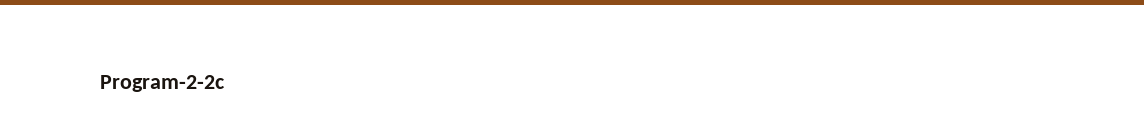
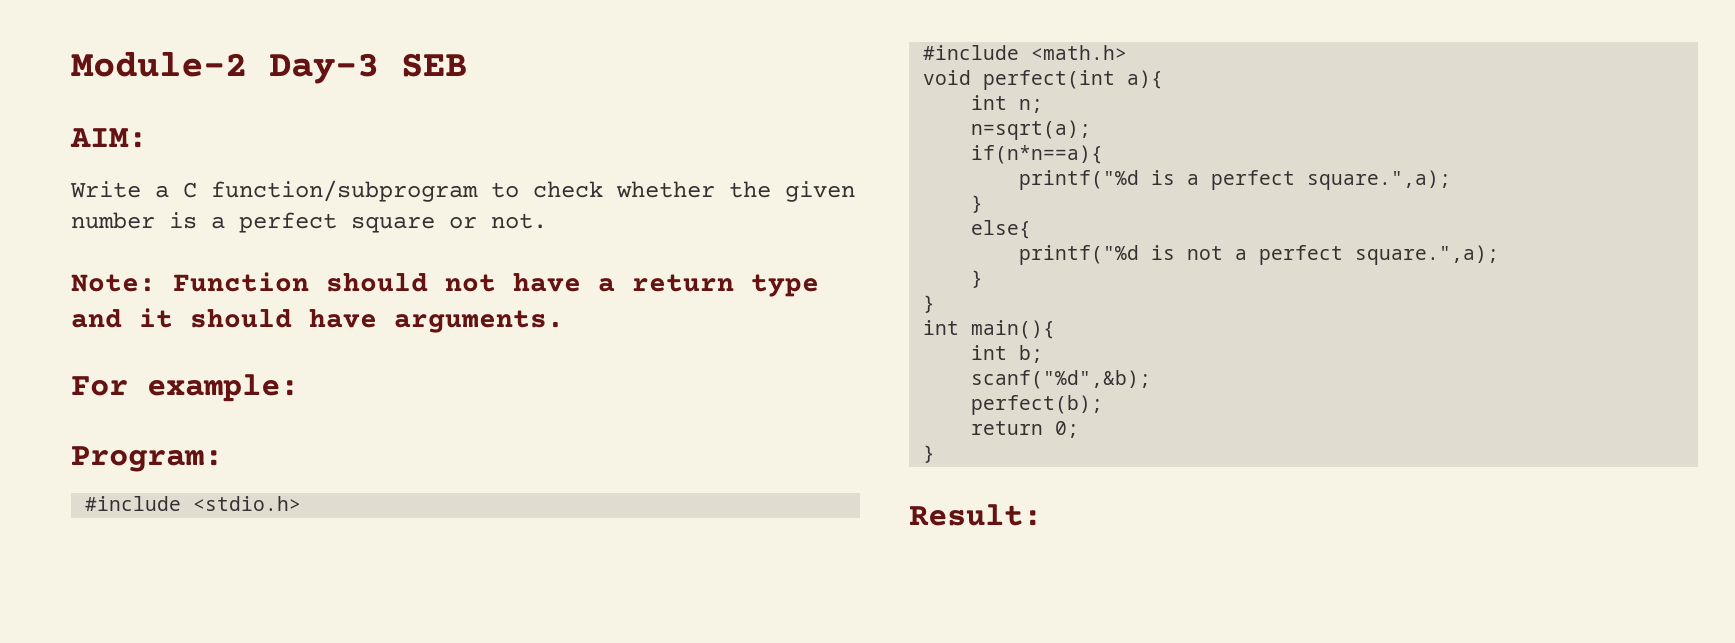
[100,75,224,92] Program-2-2c -> [71,51,467,84] [70,128,147,148] [70,180,855,202] [71,212,547,233] [71,272,819,297] [71,308,564,333] [71,374,299,402] [71,446,223,472] [85,496,302,511] [923,45,1128,60] [923,70,1164,90] [971,95,1044,113] [971,120,1092,140] [971,145,1104,164] [1019,170,1452,190] [971,195,984,213] [971,220,1032,239] [1019,245,1500,265] [971,270,984,288] [923,295,936,313] [923,320,1056,339] [971,345,1044,363] [971,370,1152,389] [971,395,1104,415] [971,421,1080,438] [923,445,936,463] [909,504,1042,526] Module-2 Day-3 SEB // AIM: // Write a C function/subprogram to check whether the given number is a perfect square or not. // Note: Function should not have a return type and it should have arguments. // For example: // Program: // #include <stdio.h> // #include <math.h> // void perfect(int a){ // int n; // n=sqrt(a); // if(n*n==a){ // printf("%d is a perfect square.",a); // } // else{ // printf("%d is not a perfect square.",a); // } // } // int main(){ // int b; // scanf("%d",&b); // perfect(b); // return 0; // } // Result:

